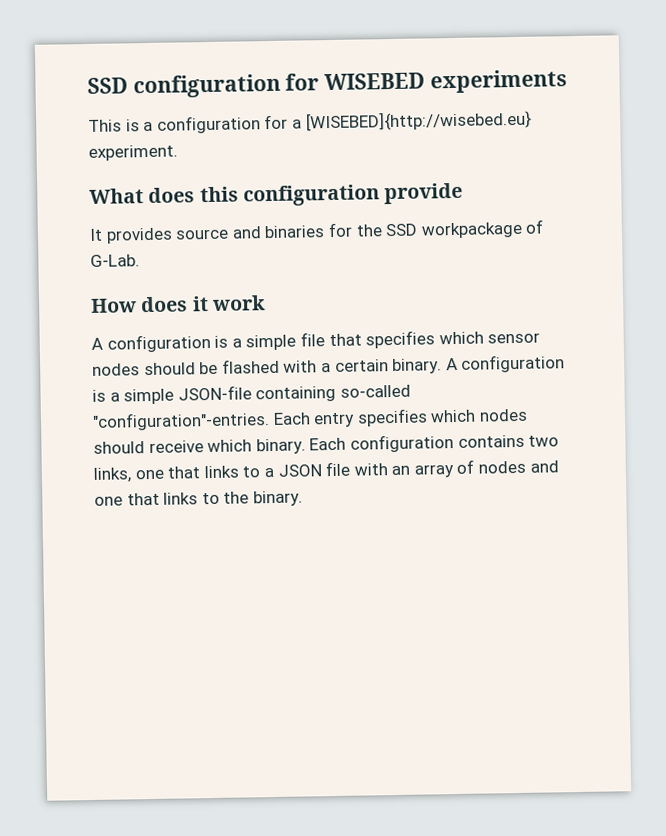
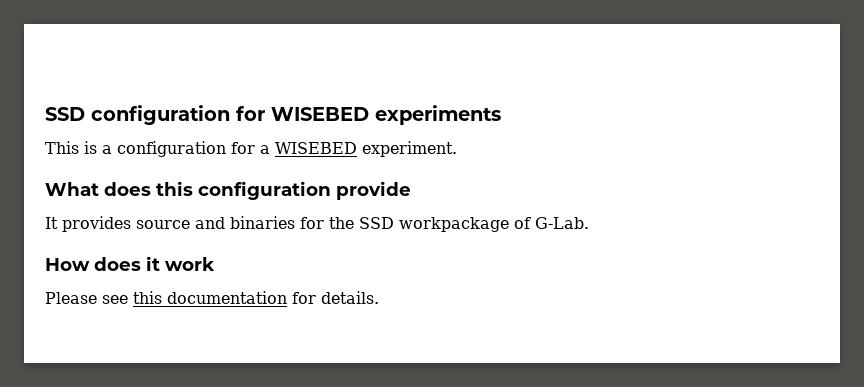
[304,109,532,132] [WISEBED]{http://wisebed.eu} -> [275,142,357,154] WISEBED
[91,330,541,353] [92,354,566,376] [92,384,411,405] [92,408,528,431] [93,434,560,455] [93,459,559,483] [94,490,303,507] A configuration is a simple file that specifies which sensor nodes should be flashed with a certain binary. A configuration is a simple JSON-file containing so-called "configuration"-entries. Each entry specifies which nodes should receive which binary. Each configuration contains two links, one that links to a JSON file with an array of nodes and one that links to the binary. -> [45,291,379,304] Please see this documentation for details.

